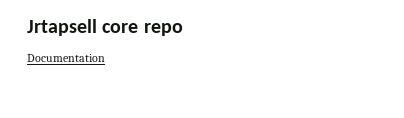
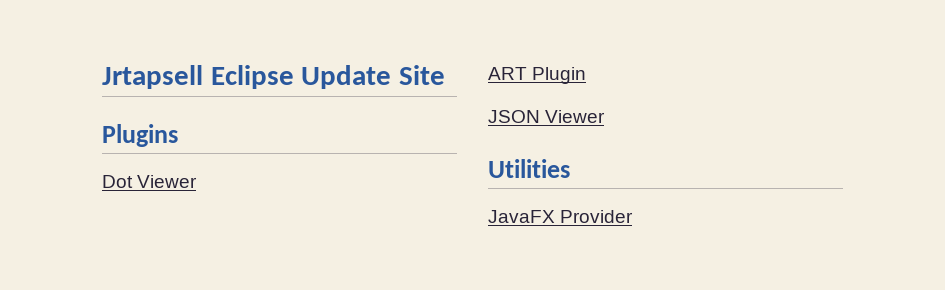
[102,23,183,36] [27,54,105,62] core repo // Documentation -> [210,65,446,89] [102,124,178,147] [102,175,198,188] [488,67,587,84] [488,110,606,123] [488,159,570,178] [488,210,634,223] Eclipse Update Site // Plugins // Dot Viewer // ART Plugin // JSON Viewer // Utilities // JavaFX Provider

